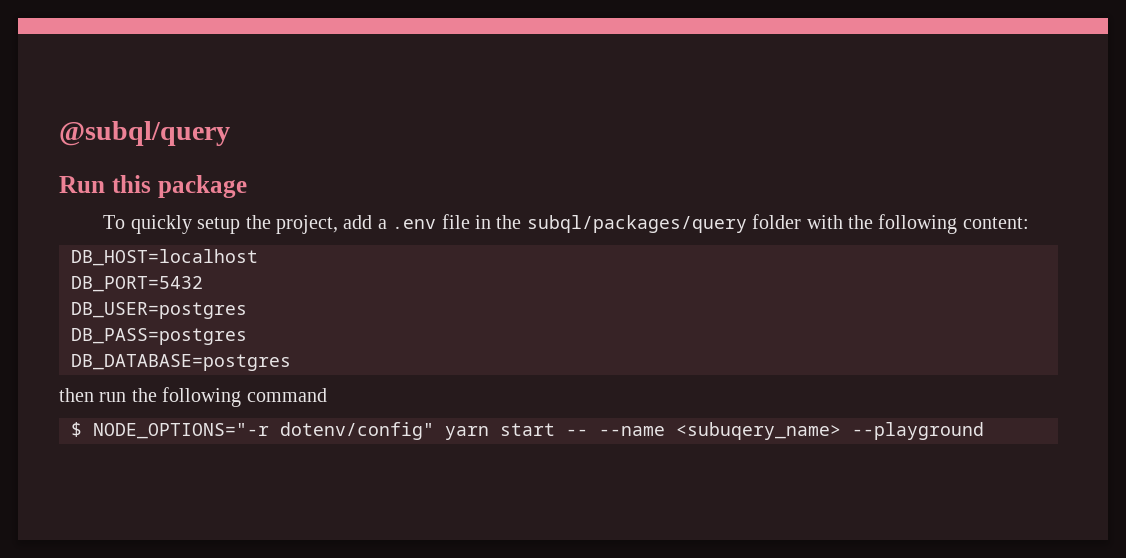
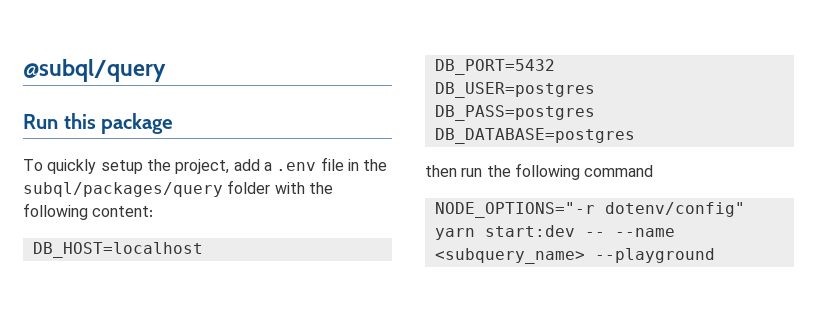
[71,422,82,437] $ -> (654, 171) none
[500,423,555,436] start -> [484,225,575,237] start:dev
[676,422,841,440] <subuqery_name> -> [434,248,585,264] <subquery_name>

